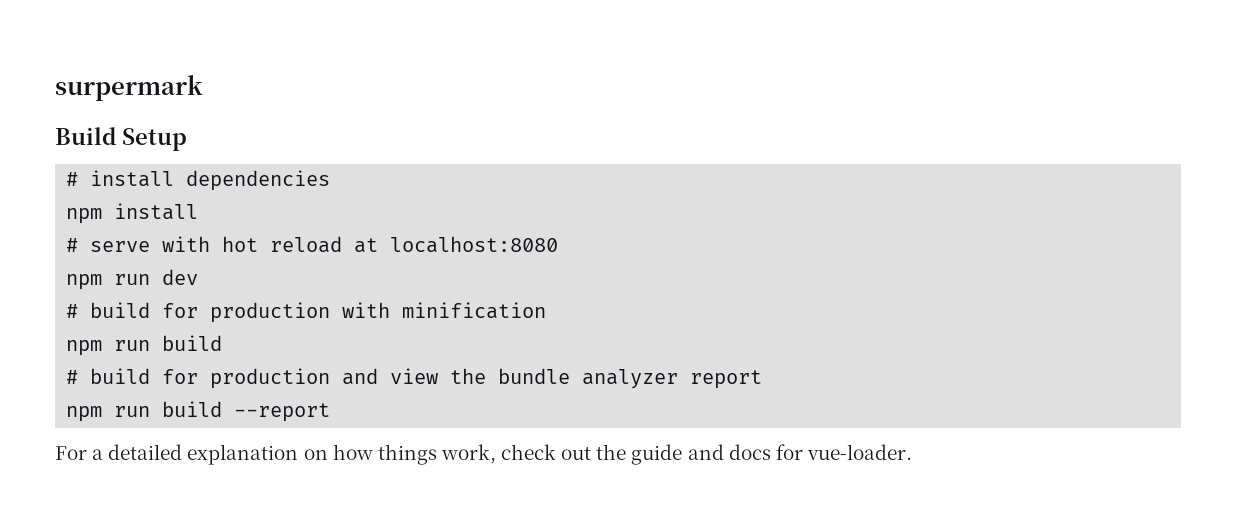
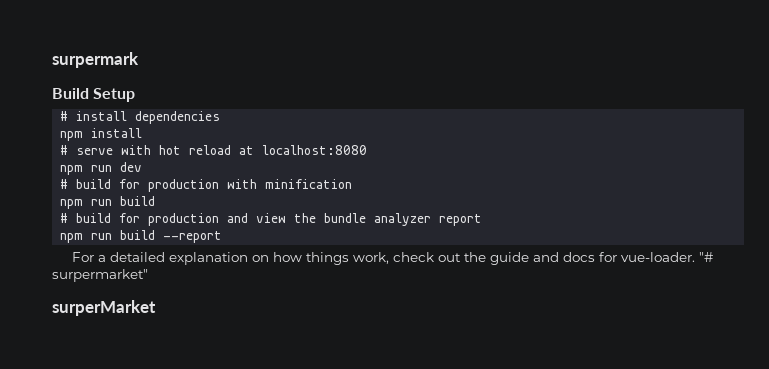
(912, 452) none -> [699,252,714,262] [52,269,148,282] [52,300,156,316] "# surpermarket" // surperMarket

